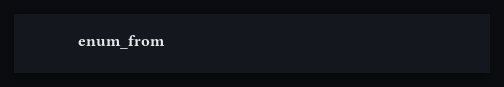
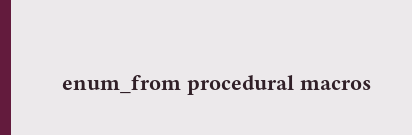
(165, 42) none -> [187,75,371,95] procedural macros

